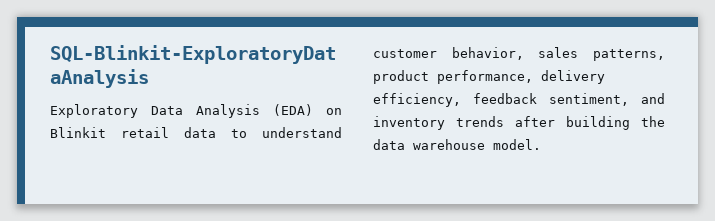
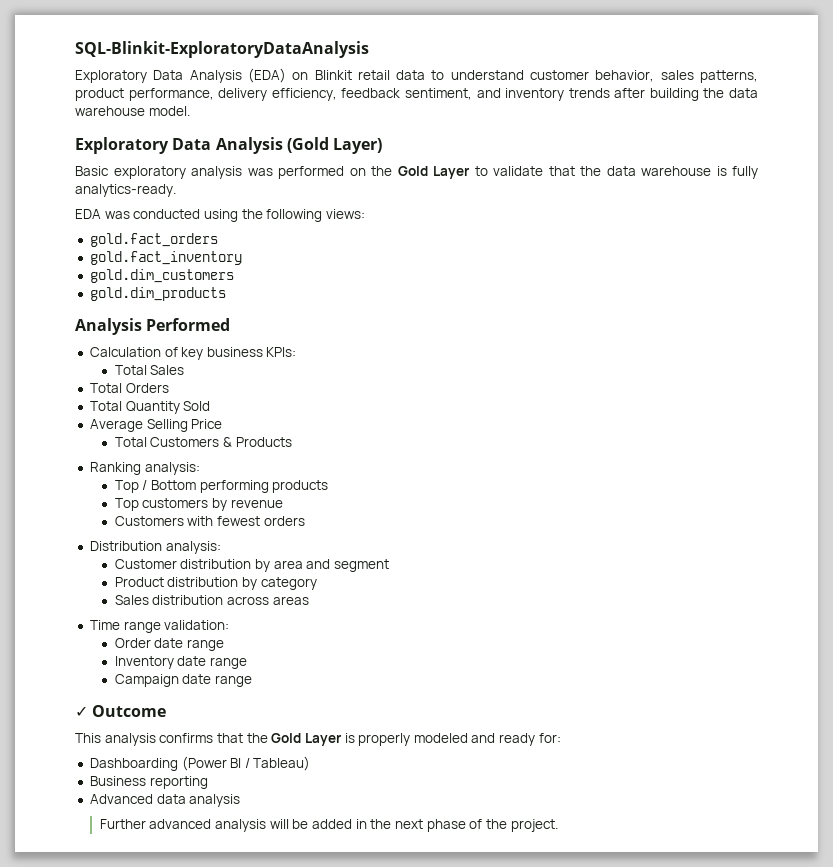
(541, 144) none -> [75,137,383,154] [75,166,758,179] [75,184,176,197] [75,209,365,222] [89,233,218,247] [89,251,242,265] [89,269,234,283] [89,287,226,301] [75,318,231,335] [89,347,297,360] [114,365,185,375] [89,383,169,393] [89,401,211,414] [89,419,223,432] [114,437,292,447] [89,462,200,475] [114,480,329,493] [114,498,283,511] [114,516,305,526] [89,541,221,554] [114,559,389,572] [114,577,317,590] [114,595,309,605] [89,620,230,633] [114,638,224,651] [114,656,247,669] [114,674,252,687] [75,705,167,717] [75,733,561,746] [89,756,311,771] [89,776,208,789] [89,794,241,807] [99,819,558,832] // Exploratory Data Analysis (Gold Layer) // Basic exploratory analysis was performed on the Gold Layer to validate that the data warehouse is fully analytics-ready. // EDA was conducted using the following views: // gold.fact_orders // gold.fact_inventory // gold.dim_customers // gold.dim_products // Analysis Performed // Calculation of key business KPIs: // Total Sales // Total Orders // Total Quantity Sold // Average Selling Price // Total Customers & Products // Ranking analysis: // Top / Bottom performing products // Top customers by revenue // Customers with fewest orders // Distribution analysis: // Customer distribution by area and segment // Product distribution by category // Sales distribution across areas // Time range validation: // Order date range // Inventory date range // Campaign date range // ✓ Outcome // This analysis confirms that the Gold Layer is properly modeled and ready for: // Dashboarding (Power BI / Tableau) // Business reporting // Advanced data analysis // Further advanced analysis will be added in the next phase of the project.

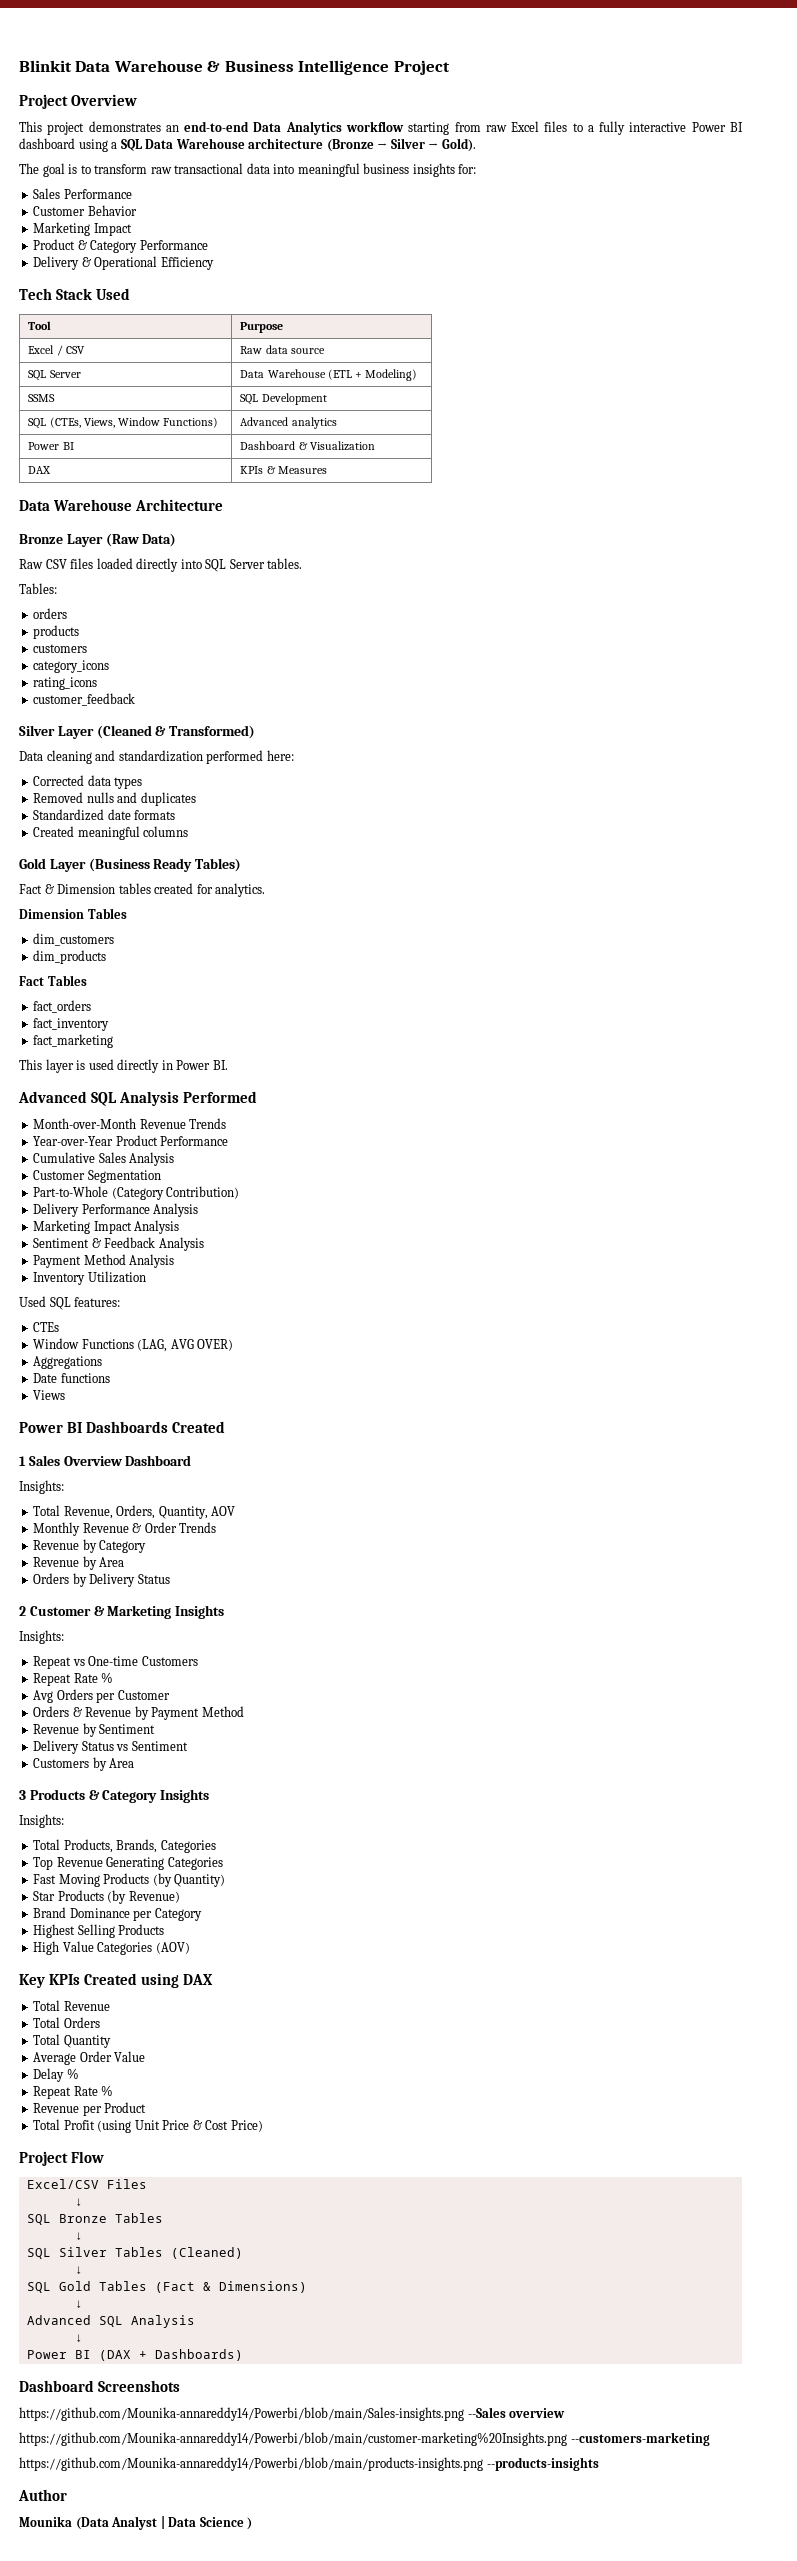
[75,41,369,58] [75,68,758,83] [75,88,758,101] [75,106,190,116] [75,137,383,154] [75,166,758,179] [75,184,176,197] [75,209,365,222] [89,233,218,247] [89,251,242,265] [89,269,234,283] [89,287,226,301] [75,318,231,335] [89,347,297,360] [114,365,185,375] SQL-Blinkit-ExploratoryDataAnalysis // Exploratory Data Analysis (EDA) on Blinkit retail data to understand customer behavior, sales patterns, product performance, delivery efficiency, feedback sentiment, and inventory trends after building the data warehouse model. // Exploratory Data Analysis (Gold Layer) // Basic exploratory analysis was performed on the Gold Layer to validate that the data warehouse is fully analytics-ready. // EDA was conducted using the following views: // gold.fact_orders // gold.fact_inventory // gold.dim_customers // gold.dim_products // Analysis Performed // Calculation of key business KPIs: // Total Sales -> [19,60,450,75] [19,94,138,109] [19,121,744,135] [19,138,476,152] [19,163,477,177] [33,188,132,199] [33,205,137,216] [33,222,132,236] [33,239,208,253] [33,256,214,270] [19,288,131,300] [28,321,52,330] [240,322,284,333] [28,345,85,356] [240,345,325,354] [28,370,81,381] [240,369,417,381] [28,394,56,402] [240,393,327,405] [28,417,218,429] [240,417,337,429] [28,442,74,450] [240,441,375,451] [28,466,52,474] [240,466,327,474] [19,499,224,511] [19,533,177,547] [19,558,303,572] [19,583,57,594] [33,608,68,619] [33,625,80,639] [33,644,88,653] [33,660,110,673] [33,677,98,690] [33,693,136,706] [19,725,256,739] [19,750,294,764] [33,775,143,789] [33,792,196,806] [33,809,176,821] [33,826,189,840] [19,858,242,872] [19,883,266,897] [19,908,127,919] [33,933,115,946] [33,950,107,964] [19,975,87,986] [33,1000,92,1013] [33,1018,110,1031] [33,1034,114,1048] [19,1059,228,1073] [18,1091,258,1106] [33,1118,227,1129] [33,1135,229,1146] [33,1152,175,1166] [33,1170,161,1183] [33,1186,240,1200] [33,1203,199,1217] [33,1220,180,1234] [33,1237,204,1251] [33,1254,175,1268] [33,1271,146,1285] [19,1296,121,1310] [33,1322,60,1332] [33,1338,234,1352] [33,1356,103,1369] [33,1373,110,1383] [33,1390,66,1400] [19,1421,226,1433] [19,1455,192,1466] [19,1480,64,1494] [33,1505,236,1519] [33,1522,217,1536] [33,1539,147,1553] [33,1556,125,1570] [33,1573,170,1587] [19,1605,225,1619] [19,1630,64,1644] [33,1656,198,1669] [33,1672,114,1686] [33,1689,170,1703] [33,1706,244,1720] [33,1723,156,1737] [33,1740,188,1754] [33,1757,135,1771] [19,1789,210,1803] [19,1814,64,1828] [33,1839,216,1853] [33,1857,223,1870] [33,1873,226,1887] [33,1890,180,1904] [33,1907,202,1921] [33,1924,165,1938] [33,1941,190,1955] [19,1973,214,1988] [33,2000,110,2011] Blinkit Data Warehouse & Business Intelligence Project // Project Overview // This project demonstrates an end-to-end Data Analytics workflow starting from raw Excel files to a fully interactive Power BI dashboard using a SQL Data Warehouse architecture (Bronze → Silver → Gold). // The goal is to transform raw transactional data into meaningful business insights for: // Sales Performance // Customer Behavior // Marketing Impact // Product & Category Performance // Delivery & Operational Efficiency // Tech Stack Used // Tool | Purpose // Excel / CSV | Raw data source // SQL Server | Data Warehouse (ETL + Modeling) // SSMS | SQL Development // SQL (CTEs, Views, Window Functions) | Advanced analytics // Power BI | Dashboard & Visualization // DAX | KPIs & Measures // Data Warehouse Architecture // Bronze Layer (Raw Data) // Raw CSV files loaded directly into SQL Server tables. // Tables: // orders // products // customers // category_icons // rating_icons // customer_feedback // Silver Layer (Cleaned & Transformed) // Data cleaning and standardization performed here: // Corrected data types // Removed nulls and duplicates // Standardized date formats // Created meaningful columns // Gold Layer (Business Ready Tables) // Fact & Dimension tables created for analytics. // Dimension Tables // dim_customers // dim_products // Fact Tables // fact_orders // fact_inventory // fact_marketing // This layer is used directly in Power BI. // Advanced SQL Analysis Performed // Month-over-Month Revenue Trends // Year-over-Year Product Performance // Cumulative Sales Analysis // Customer Segmentation // Part-to-Whole (Category Contribution) // Delivery Performance Analysis // Marketing Impact Analysis // Sentiment & Feedback Analysis // Payment Method Analysis // Inventory Utilization // Used SQL features: // CTEs // Window Functions (LAG, AVG OVER) // Aggregations // Date functions // Views // Power BI Dashboards Created // 1 Sales Overview Dashboard // Insights: // Total Revenue, Orders, Quantity, AOV // Monthly Revenue & Order Trends // Revenue by Category // Revenue by Area // Orders by Delivery Status // 2 Customer & Marketing Insights // Insights: // Repeat vs One-time Customers // Repeat Rate % // Avg Orders per Customer // Orders & Revenue by Payment Method // Revenue by Sentiment // Delivery Status vs Sentiment // Customers by Area // 3 Products & Category Insights // Insights: // Total Products, Brands, Categories // Top Revenue Generating Categories // Fast Moving Products (by Quantity) // Star Products (by Revenue) // Brand Dominance per Category // Highest Selling Products // High Value Categories (AOV) // Key KPIs Created using DAX // Total Revenue
[183,401,211,411] Sold -> (111, 2041) none
[146,419,223,432] [114,437,292,447] [89,462,200,475] [114,480,329,493] [114,498,283,511] [114,516,305,526] [89,541,221,554] [114,559,389,572] [114,577,317,590] [114,595,309,605] [89,620,230,633] [114,638,224,651] [114,656,247,669] [114,674,252,687] [75,705,167,717] [75,733,561,746] [89,756,311,771] [89,776,208,789] [89,794,241,807] [99,819,558,832] Selling Price // Total Customers & Products // Ranking analysis: // Top / Bottom performing products // Top customers by revenue // Customers with fewest orders // Distribution analysis: // Customer distribution by area and segment // Product distribution by category // Sales distribution across areas // Time range validation: // Order date range // Inventory date range // Campaign date range // ✓ Outcome // This analysis confirms that the Gold Layer is properly modeled and ready for: // Dashboarding (Power BI / Tableau) // Business reporting // Advanced data analysis // Further advanced analysis will be added in the next phase of the project. -> [79,2051,146,2062] [33,2068,79,2082] [33,2085,114,2099] [33,2102,147,2116] [33,2119,263,2133] [19,2151,105,2166] [26,2179,147,2189] [74,2198,83,2206] [26,2213,163,2225] [74,2232,83,2240] [26,2247,243,2259] [74,2266,83,2274] [26,2281,307,2293] [74,2300,83,2308] [26,2315,195,2328] [74,2334,83,2342] [26,2349,243,2361] [19,2380,181,2392] [19,2407,566,2421] [19,2432,710,2446] [19,2457,599,2471] [18,2489,67,2501] [19,2516,253,2530] Order Value // Delay % // Repeat Rate % // Revenue per Product // Total Profit (using Unit Price & Cost Price) // Project Flow // Excel/CSV Files // ↓ // SQL Bronze Tables // ↓ // SQL Silver Tables (Cleaned) // ↓ // SQL Gold Tables (Fact & Dimensions) // ↓ // Advanced SQL Analysis // ↓ // Power BI (DAX + Dashboards) // Dashboard Screenshots // https://github.com/Mounika-annareddy14/Powerbi/blob/main/Sales-insights.png --Sales overview // https://github.com/Mounika-annareddy14/Powerbi/blob/main/customer-marketing%20Insights.png --customers-marketing // https://github.com/Mounika-annareddy14/Powerbi/blob/main/products-insights.png --products-insights // Author // Mounika (Data Analyst | Data Science )

